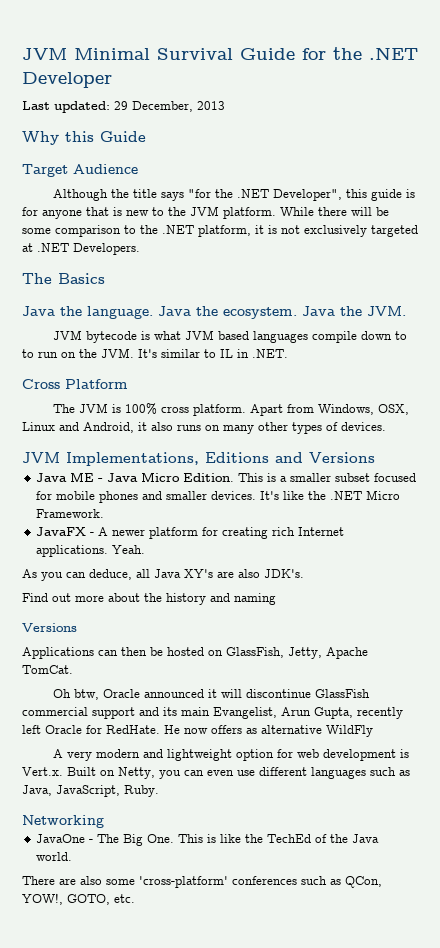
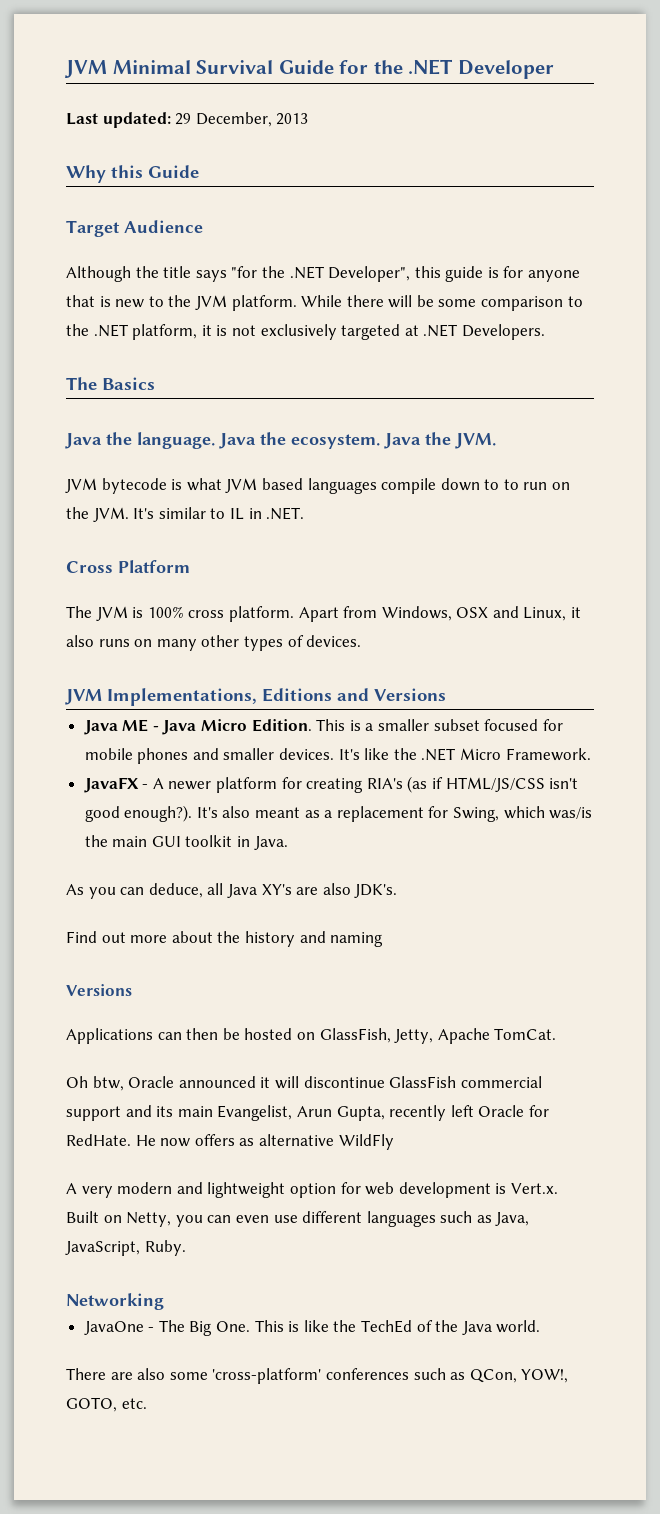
[378,404,410,415] [22,422,134,433] OSX, Linux and Android, -> [456,606,567,621] OSX and Linux,
[272,527,345,536] [36,545,146,557] rich Internet applications. Yeah. -> [366,776,579,793] [84,805,593,822] [84,835,288,850] RIA's (as if HTML/JS/CSS isn't good enough?). It's also meant as a replacement for Swing, which was/is the main GUI toolkit in Java.

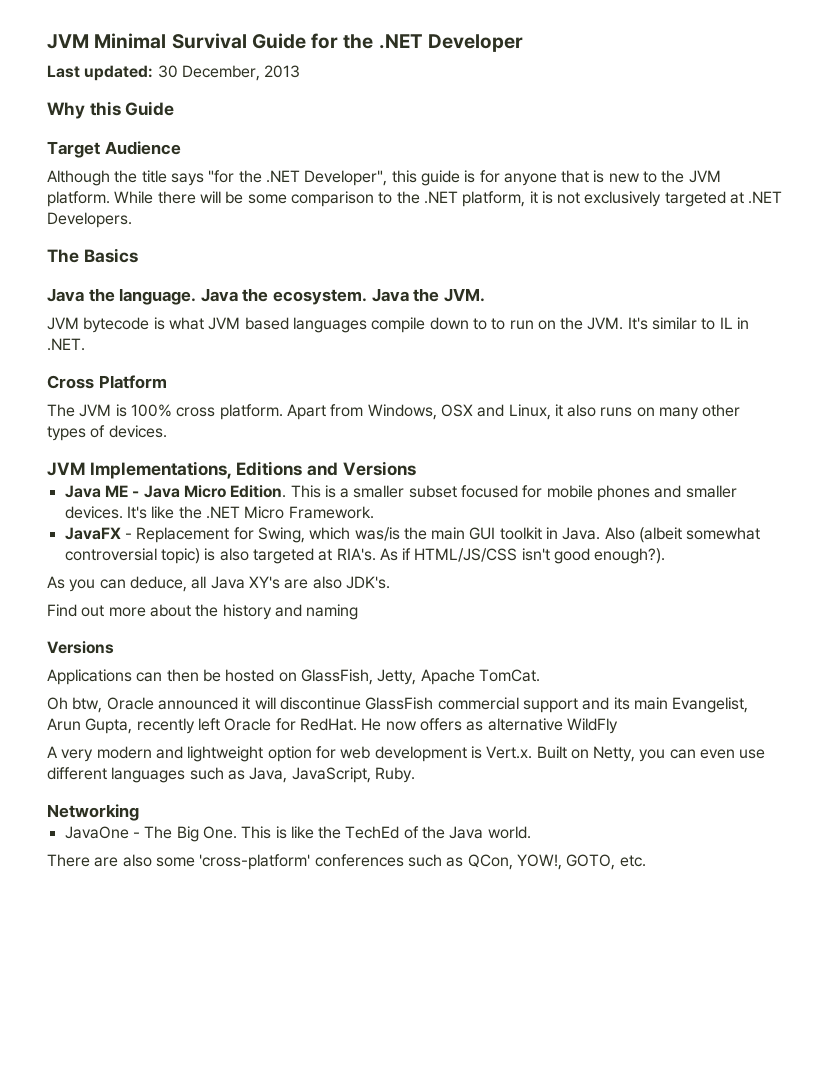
[175,113,192,125] 29 -> [157,65,178,78] 30
[152,776,579,793] [84,805,424,822] A newer platform for creating RIA's (as if HTML/JS/CSS isn't good enough?). It's also meant as a replacement -> [136,527,230,543] Replacement
(288, 843) none -> [604,527,761,543] [64,548,666,564] Also (albeit somewhat controversial topic) is also targeted at RIA's. As if HTML/JS/CSS isn't good enough?).
[66,1134,131,1146] RedHate. -> [299,718,357,731] RedHat.

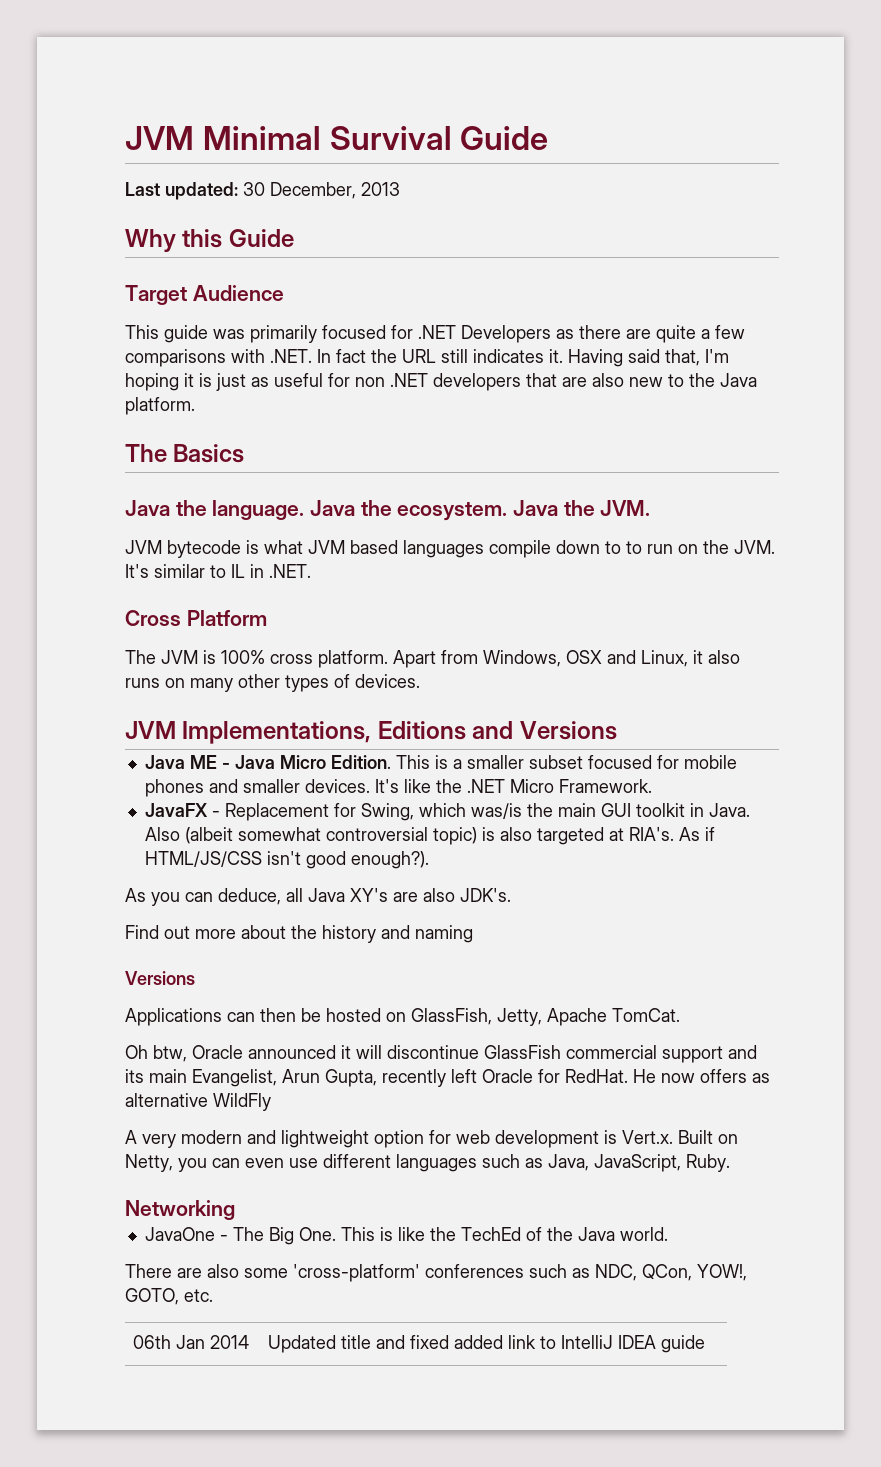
[311,33,523,52] for the .NET Developer -> (549, 138) none
[47,170,605,186] Although the title says "for the .NET Developer", this guide is for anyone that is -> [125,325,745,343] [125,349,729,367] [125,373,624,391] This guide was primarily focused for .NET Developers as there are quite a few comparisons with .NET. In fact the URL still indicates it. Having said that, I'm hoping it is just as useful for non .NET developers that are also
[688,170,721,183] [47,191,783,207] [47,212,132,228] JVM platform. While there will be some comparison to the .NET platform, it is not exclusively targeted at .NET Developers. -> [720,373,757,387] [125,397,195,415] Java platform.
(464, 862) none -> [595,1264,637,1281] NDC,
(646, 861) none -> [133,1335,250,1349] [268,1335,706,1353] // 06th Jan 2014 | Updated title and fixed added link to IntelliJ IDEA guide

